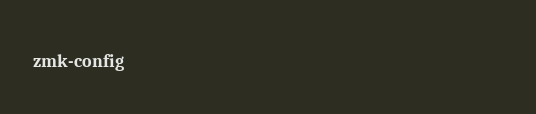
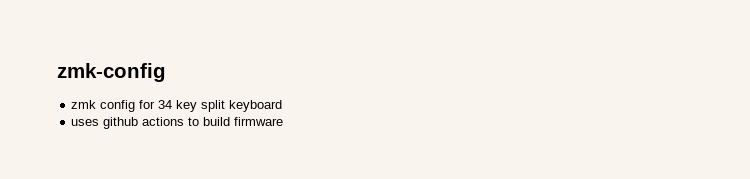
(124, 62) none -> [71,100,283,112] [71,117,284,129] // zmk config for 34 key split keyboard // uses github actions to build firmware

